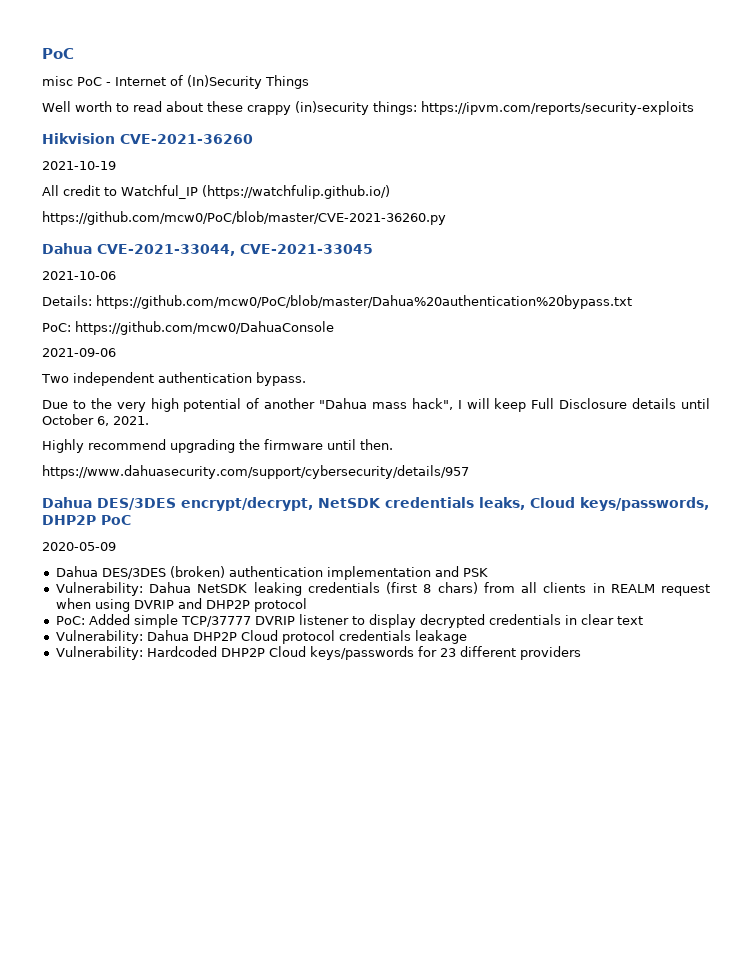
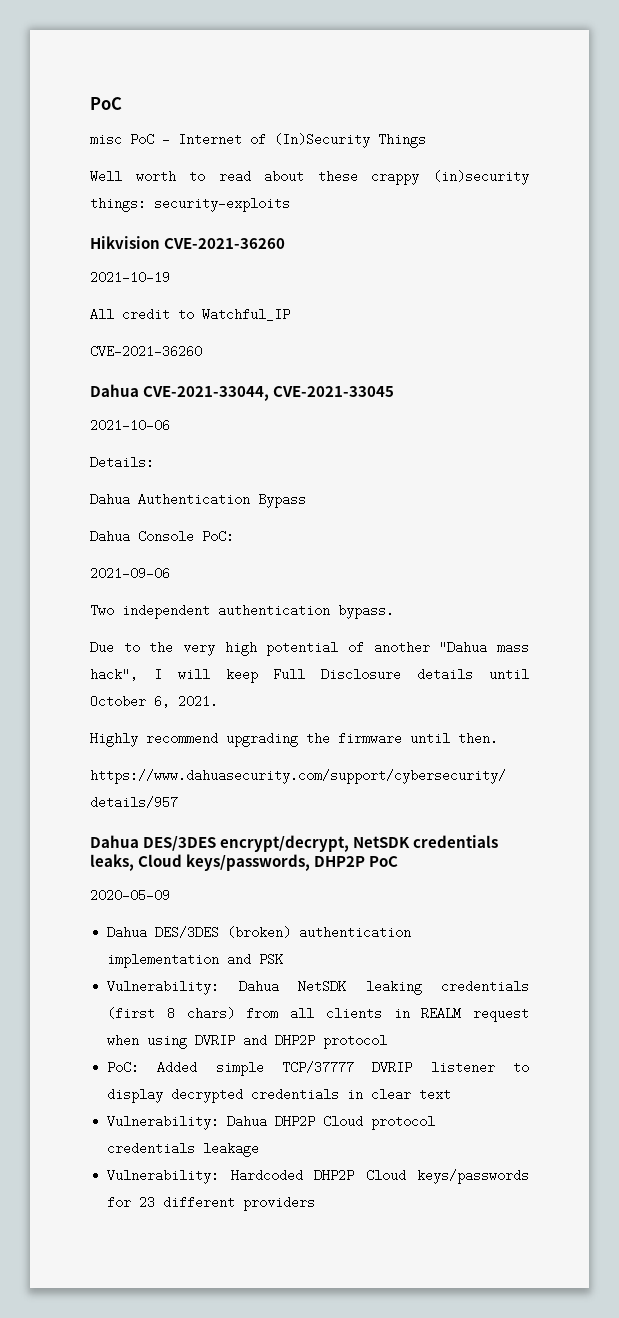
[421,101,694,115] https://ipvm.com/reports/security-exploits -> [154,197,290,212] security-exploits
[202,185,390,199] [42,211,446,225] (https://watchfulip.github.io/) // https://github.com/mcw0/PoC/blob/master/CVE-2021-36260.py -> [90,345,202,358] // CVE-2021-36260
[96,295,632,309] [42,321,334,335] https://github.com/mcw0/PoC/blob/master/Dahua%20authentication%20bypass.txt // PoC: https://github.com/mcw0/DahuaConsole -> [90,493,306,508] [90,530,234,543] // Dahua Authentication Bypass // Dahua Console PoC:

